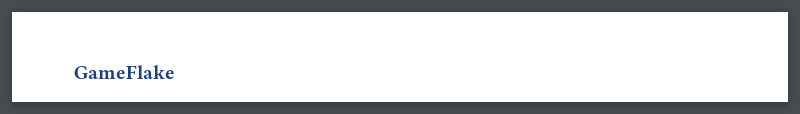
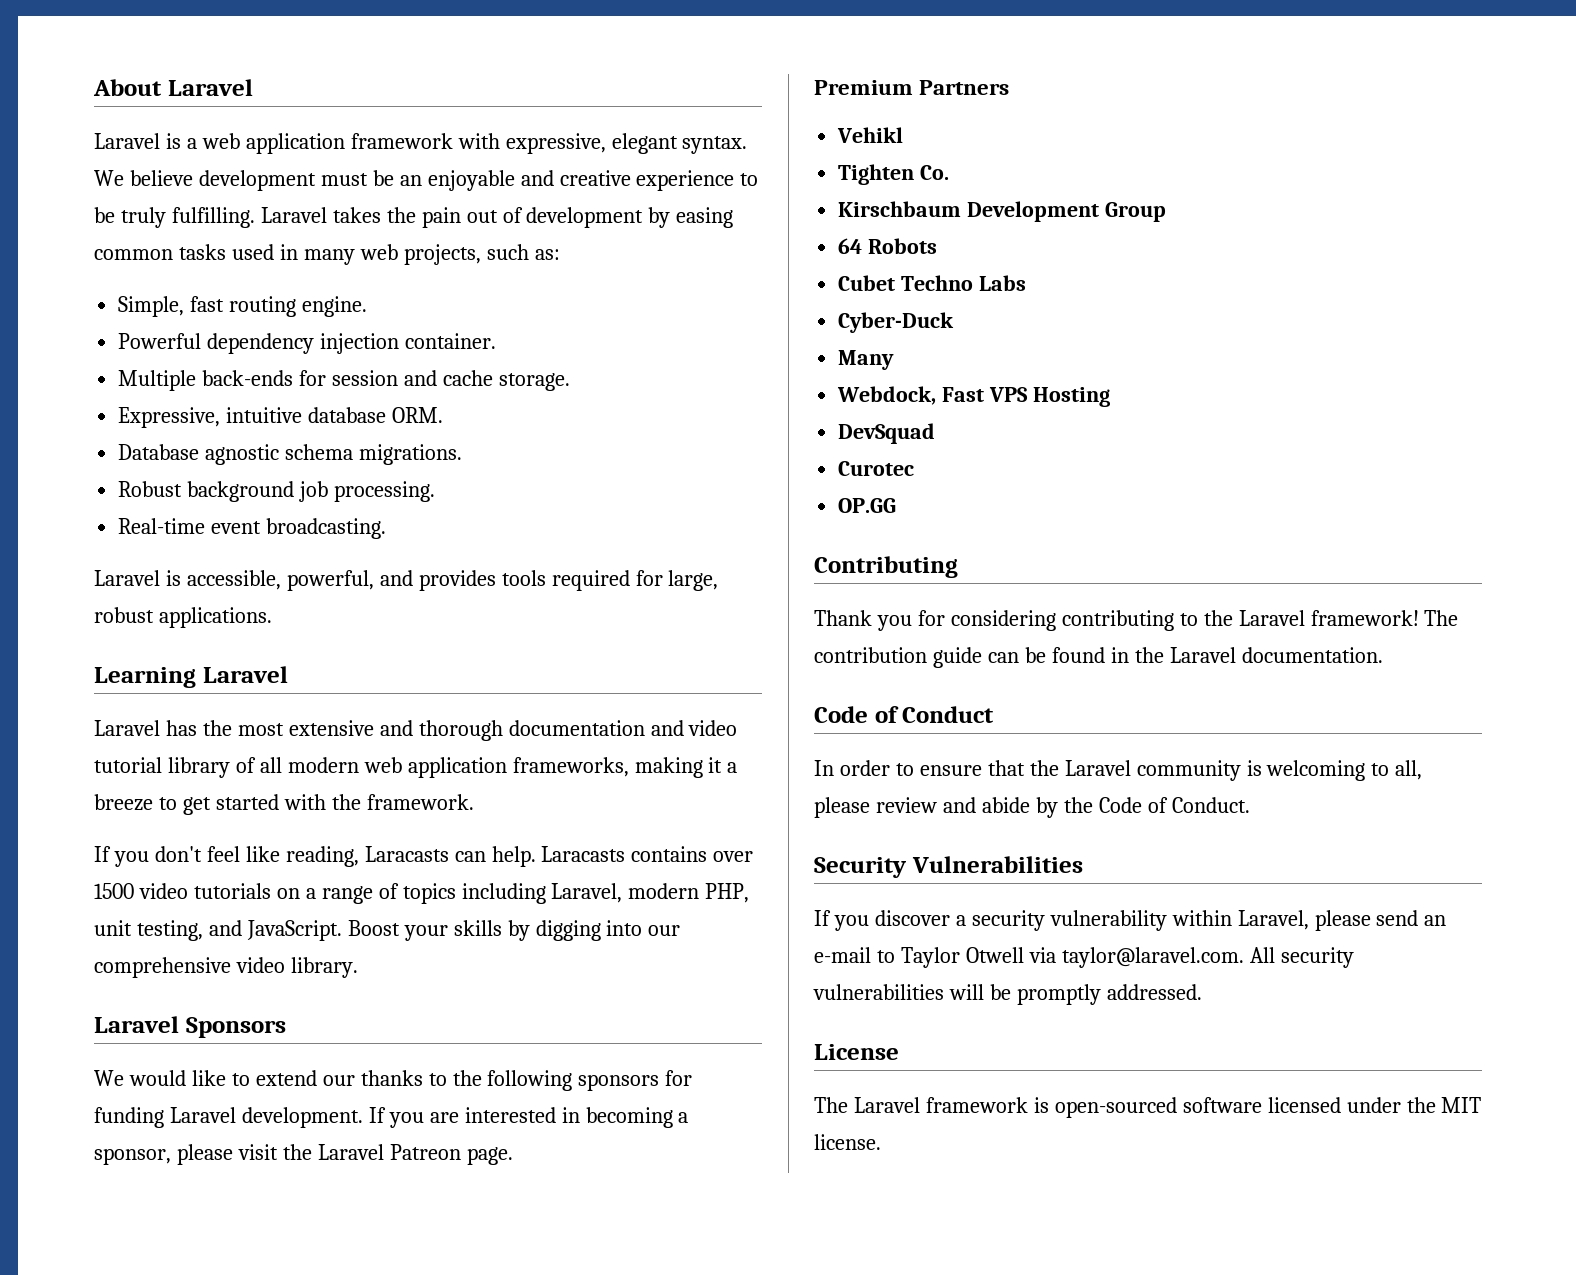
[74,65,175,79] GameFlake -> [93,79,253,96] [94,133,748,154] [94,170,759,191] [94,207,734,228] [94,244,560,265] [118,296,368,317] [118,333,497,354] [118,370,570,391] [118,407,444,428] [118,444,463,465] [118,481,436,502] [118,518,387,539] [94,570,719,591] [94,607,272,628] [94,666,288,688] [94,720,738,741] [94,757,738,778] [94,794,474,815] [94,846,754,867] [94,883,750,904] [94,920,681,941] [94,957,358,978] [94,1016,286,1038] [94,1070,693,1091] [94,1107,689,1128] [94,1144,513,1165] [814,80,1010,95] [837,127,904,143] [838,164,950,185] [838,201,1167,222] [838,238,938,254] [838,275,1027,291] [838,312,955,333] [838,350,895,370] [837,386,1111,407] [838,423,936,444] [838,461,915,476] [838,498,897,513] [814,556,958,578] [814,610,1459,631] [814,647,1383,668] [814,706,995,723] [814,760,1423,781] [814,797,1250,818] [814,856,1083,878] [814,910,1447,931] [814,947,1354,968] [813,984,1202,1005] [814,1044,899,1060] [814,1097,1482,1118] [814,1134,881,1150] About Laravel // Laravel is a web application framework with expressive, elegant syntax. We believe development must be an enjoyable and creative experience to be truly fulfilling. Laravel takes the pain out of development by easing common tasks used in many web projects, such as: // Simple, fast routing engine. // Powerful dependency injection container. // Multiple back-ends for session and cache storage. // Expressive, intuitive database ORM. // Database agnostic schema migrations. // Robust background job processing. // Real-time event broadcasting. // Laravel is accessible, powerful, and provides tools required for large, robust applications. // Learning Laravel // Laravel has the most extensive and thorough documentation and video tutorial library of all modern web application frameworks, making it a breeze to get started with the framework. // If you don't feel like reading, Laracasts can help. Laracasts contains over 1500 video tutorials on a range of topics including Laravel, modern PHP, unit testing, and JavaScript. Boost your skills by digging into our comprehensive video library. // Laravel Sponsors // We would like to extend our thanks to the following sponsors for funding Laravel development. If you are interested in becoming a sponsor, please visit the Laravel Patreon page. // Premium Partners // Vehikl // Tighten Co. // Kirschbaum Development Group // 64 Robots // Cubet Techno Labs // Cyber-Duck // Many // Webdock, Fast VPS Hosting // DevSquad // Curotec // OP.GG // Contributing // Thank you for considering contributing to the Laravel framework! The contribution guide can be found in the Laravel documentation. // Code of Conduct // In order to ensure that the Laravel community is welcoming to all, please review and abide by the Code of Conduct. // Security Vulnerabilities // If you discover a security vulnerability within Laravel, please send an e-mail to Taylor Otwell via taylor@laravel.com. All security vulnerabilities will be promptly addressed. // License // The Laravel framework is open-sourced software licensed under the MIT license.

